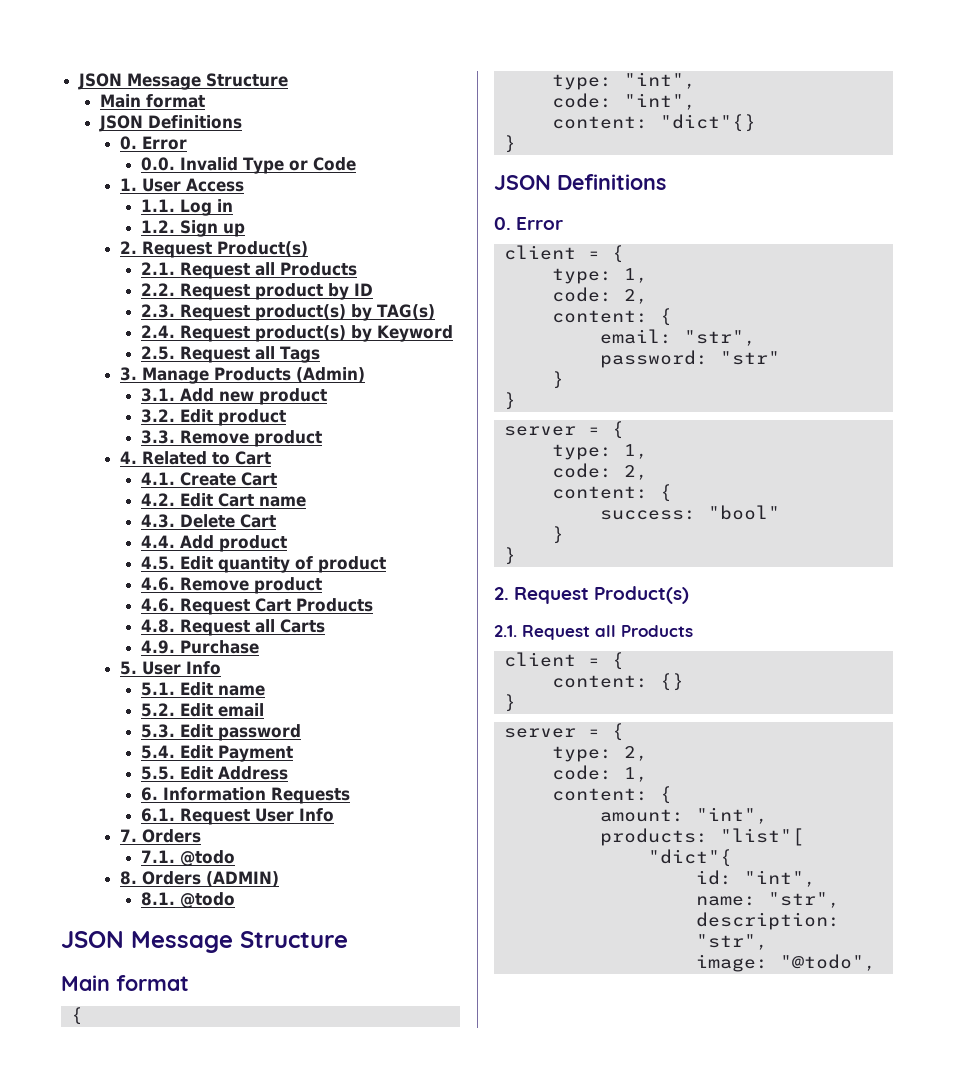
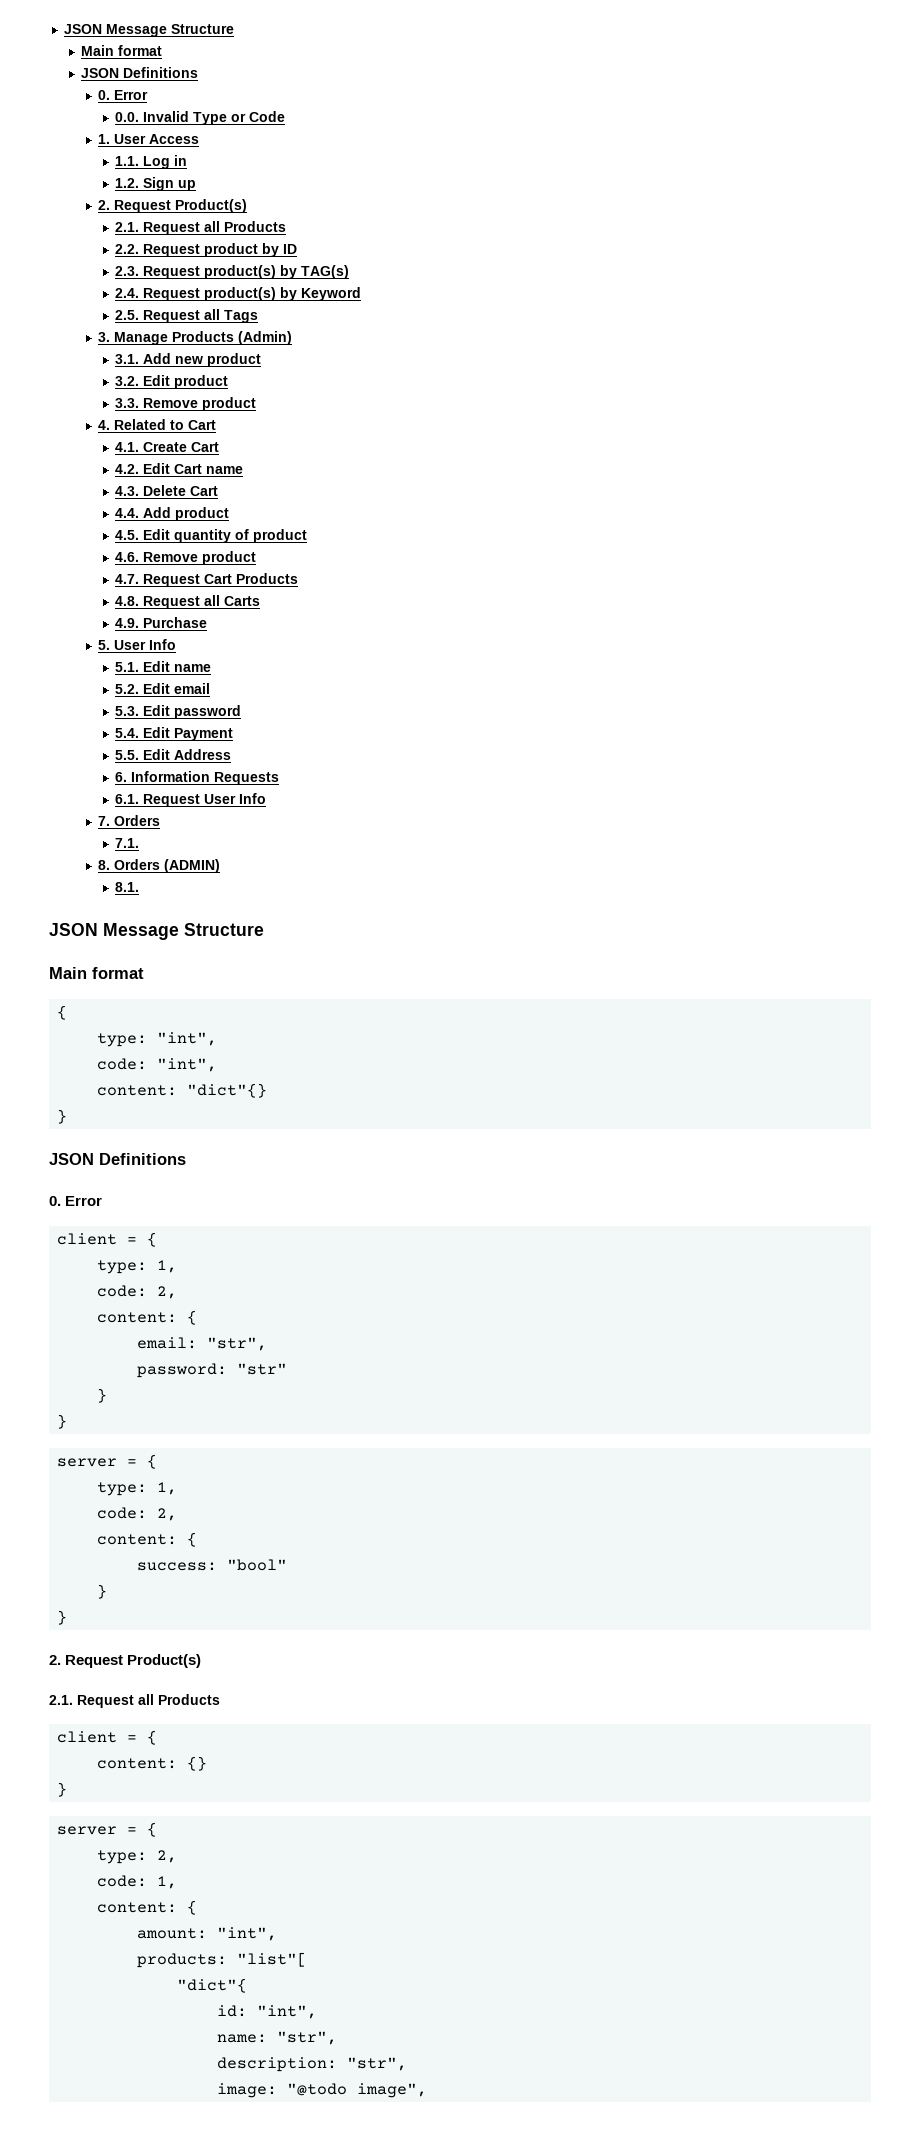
[140,598,175,612] 4.6. -> [115,574,140,584] 4.7.
[179,850,235,866] @todo -> (140, 843) none
[179,892,235,908] @todo -> (140, 887) none
[779,954,876,971] "@todo", -> [287,2083,428,2098] "@todo image",

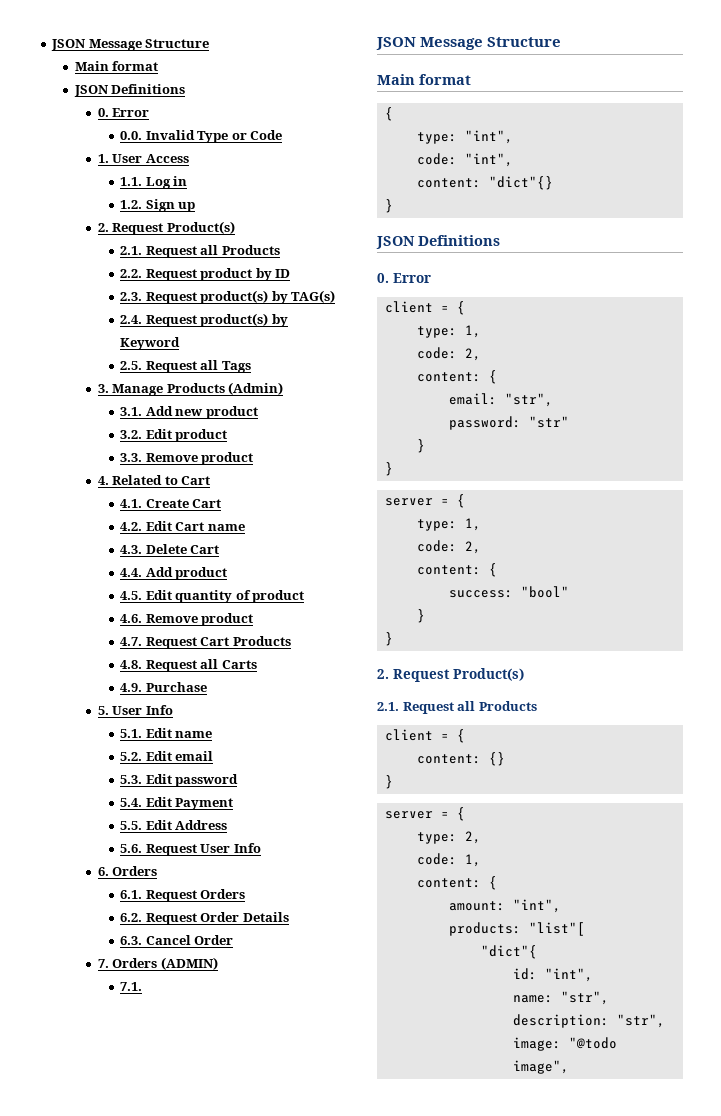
[115,771,280,785] [115,794,140,804] 6. Information Requests // 6.1. -> [120,844,143,853] 5.6.
[98,815,161,826] [115,838,140,848] [98,860,111,870] 7. Orders // 7.1. // 8. -> [97,866,158,876] [120,889,246,902] [120,912,289,925] [120,935,234,945] [97,959,109,968] 6. Orders // 6.1. Request Orders // 6.2. Request Order Details // 6.3. Cancel Order // 7.
[115,882,140,892] 8.1. -> [120,982,143,991] 7.1.

